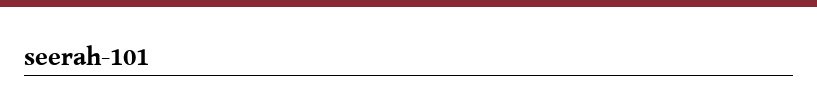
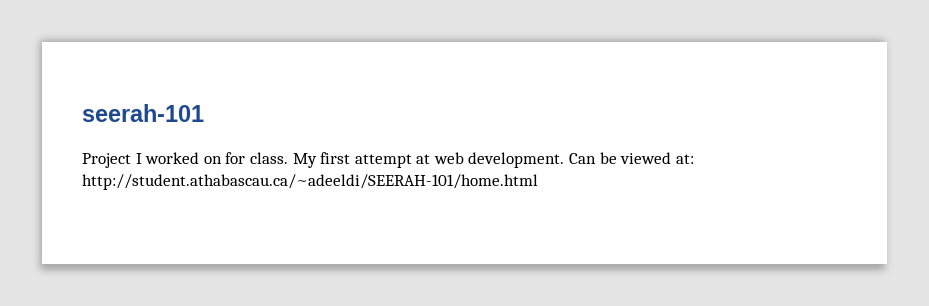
(149, 55) none -> [82,152,694,168] [82,174,538,190] // Project I worked on for class. My first attempt at web development. Can be viewed at: http://student.athabascau.ca/~adeeldi/SEERAH-101/home.html

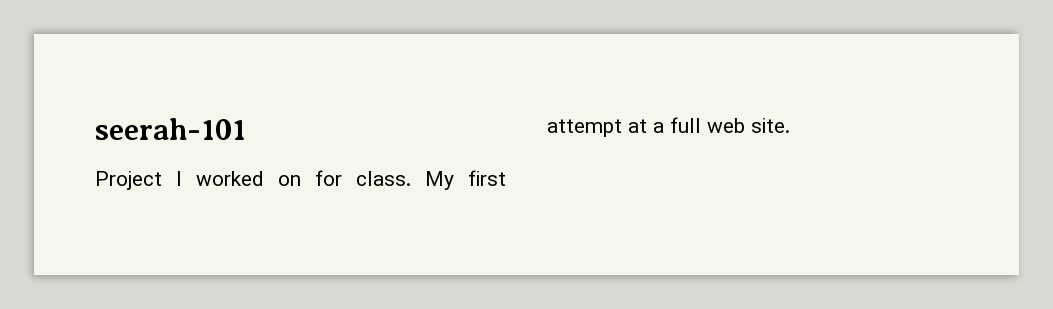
[433,152,694,168] [82,174,538,190] web development. Can be viewed at: http://student.athabascau.ca/~adeeldi/SEERAH-101/home.html -> [653,117,790,133] a full web site.

